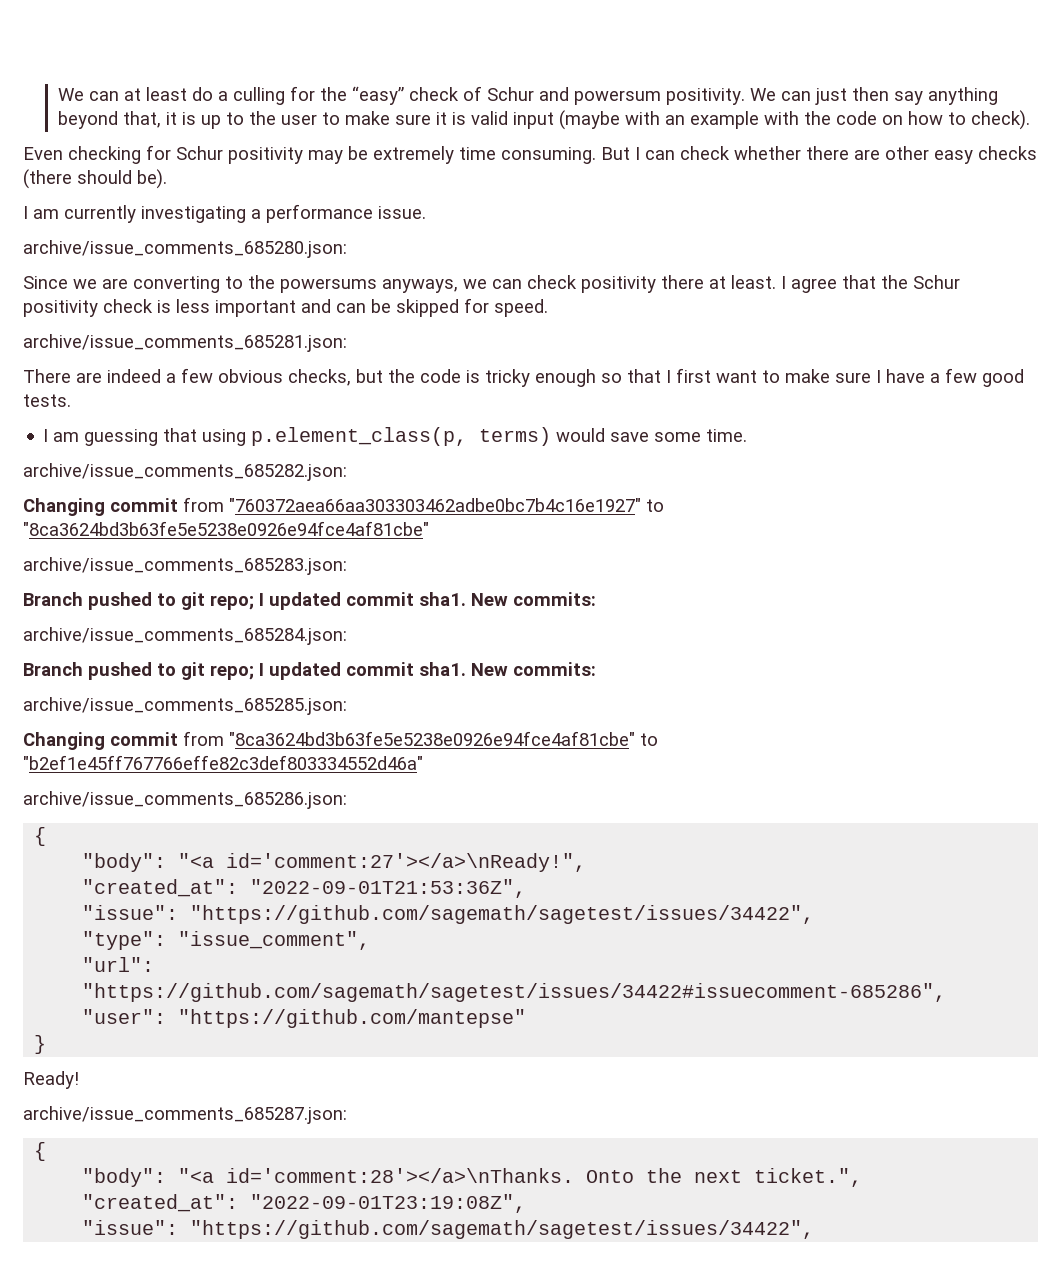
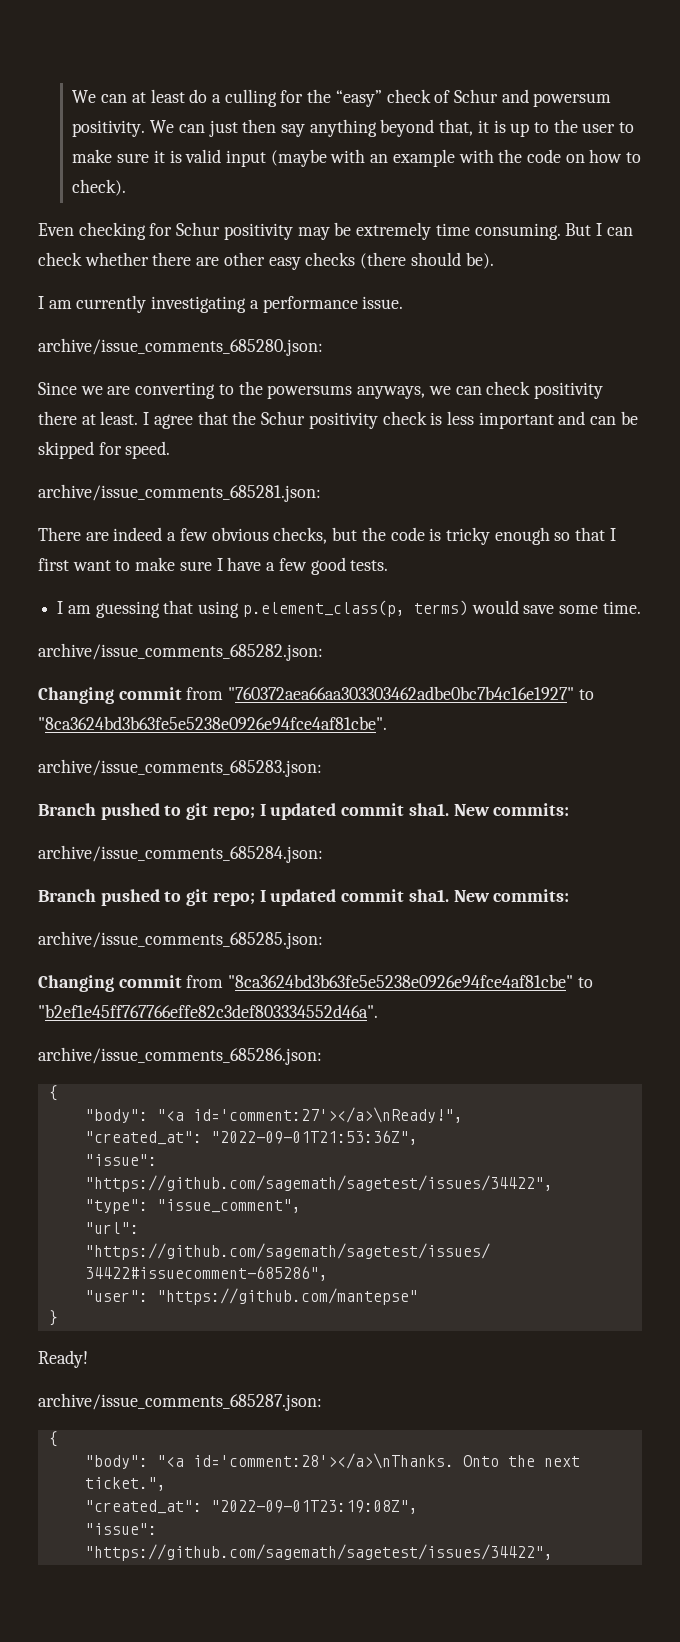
[23,521,429,536] "8ca3624bd3b63fe5e5238e0926e94fce4af81cbe" -> [38,716,387,730] "8ca3624bd3b63fe5e5238e0926e94fce4af81cbe".
[23,755,423,770] "b2ef1e45ff767766effe82c3def803334552d46a" -> [38,1004,378,1018] "b2ef1e45ff767766effe82c3def803334552d46a".

